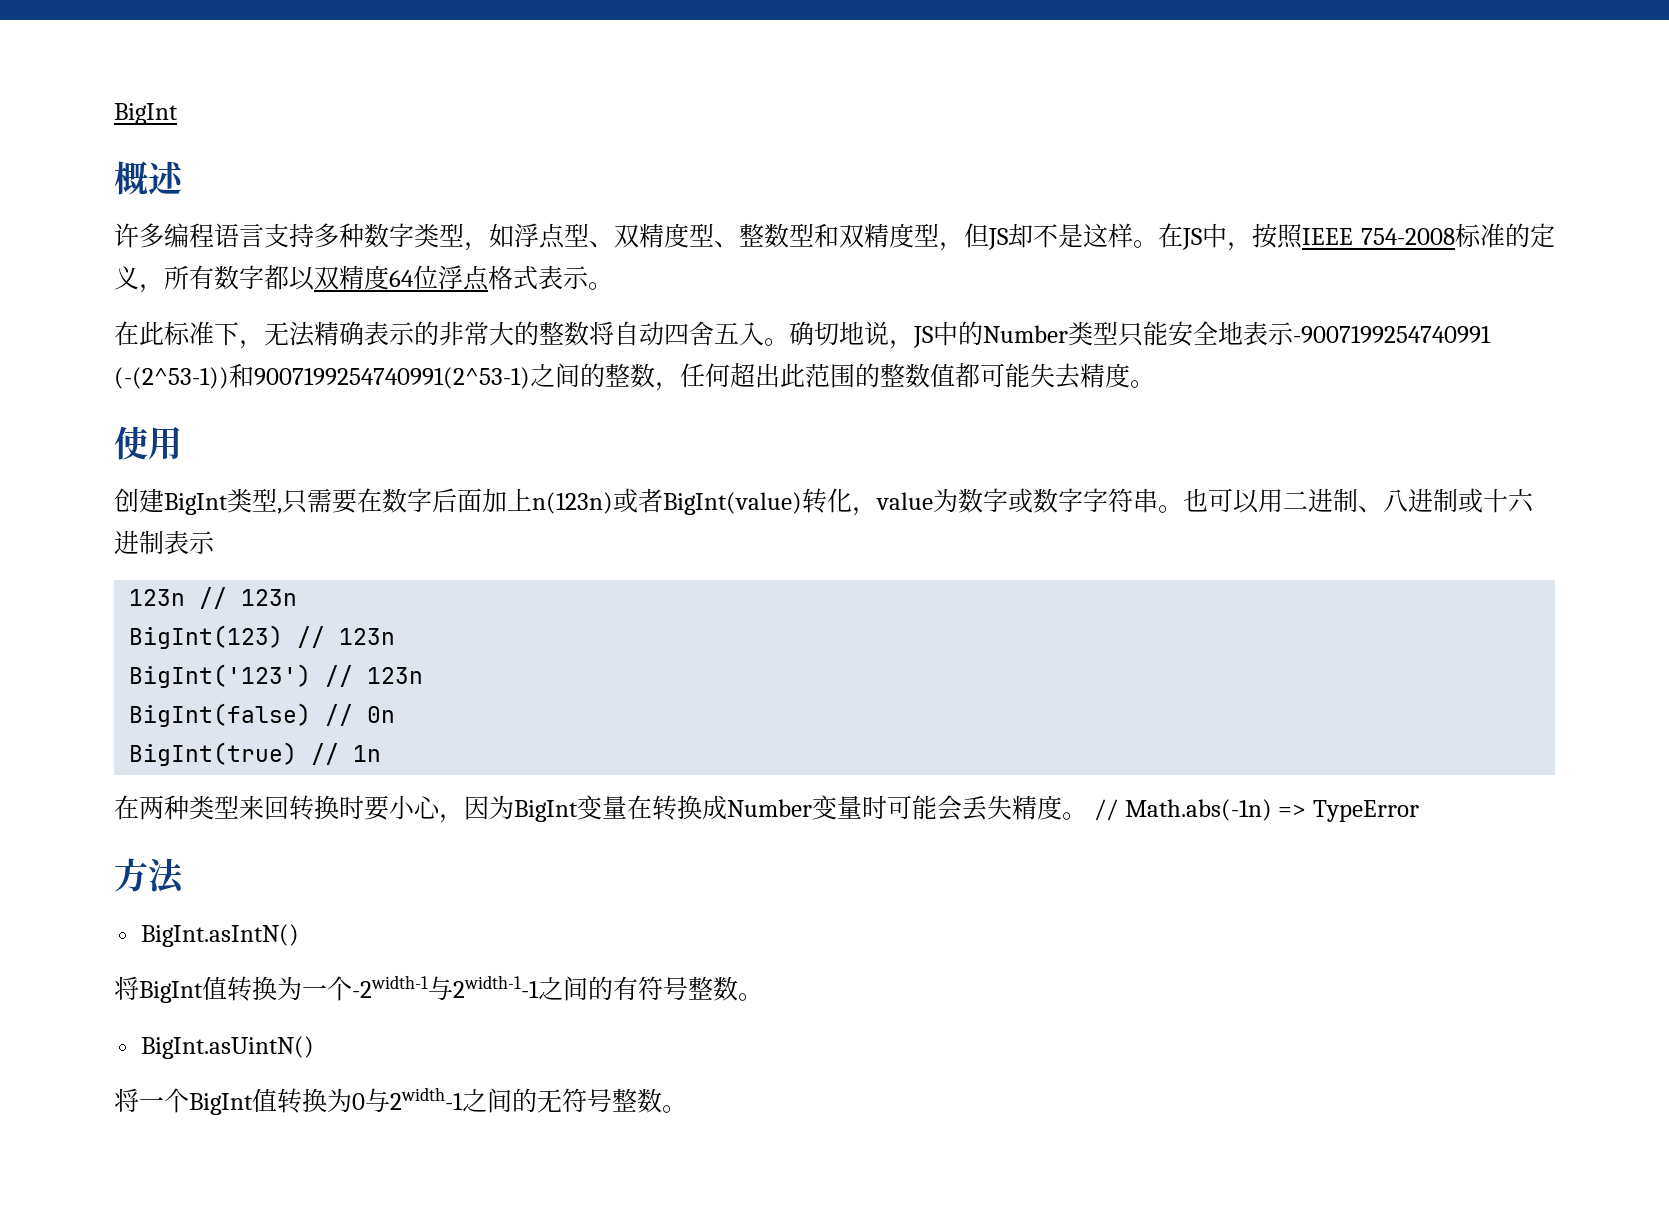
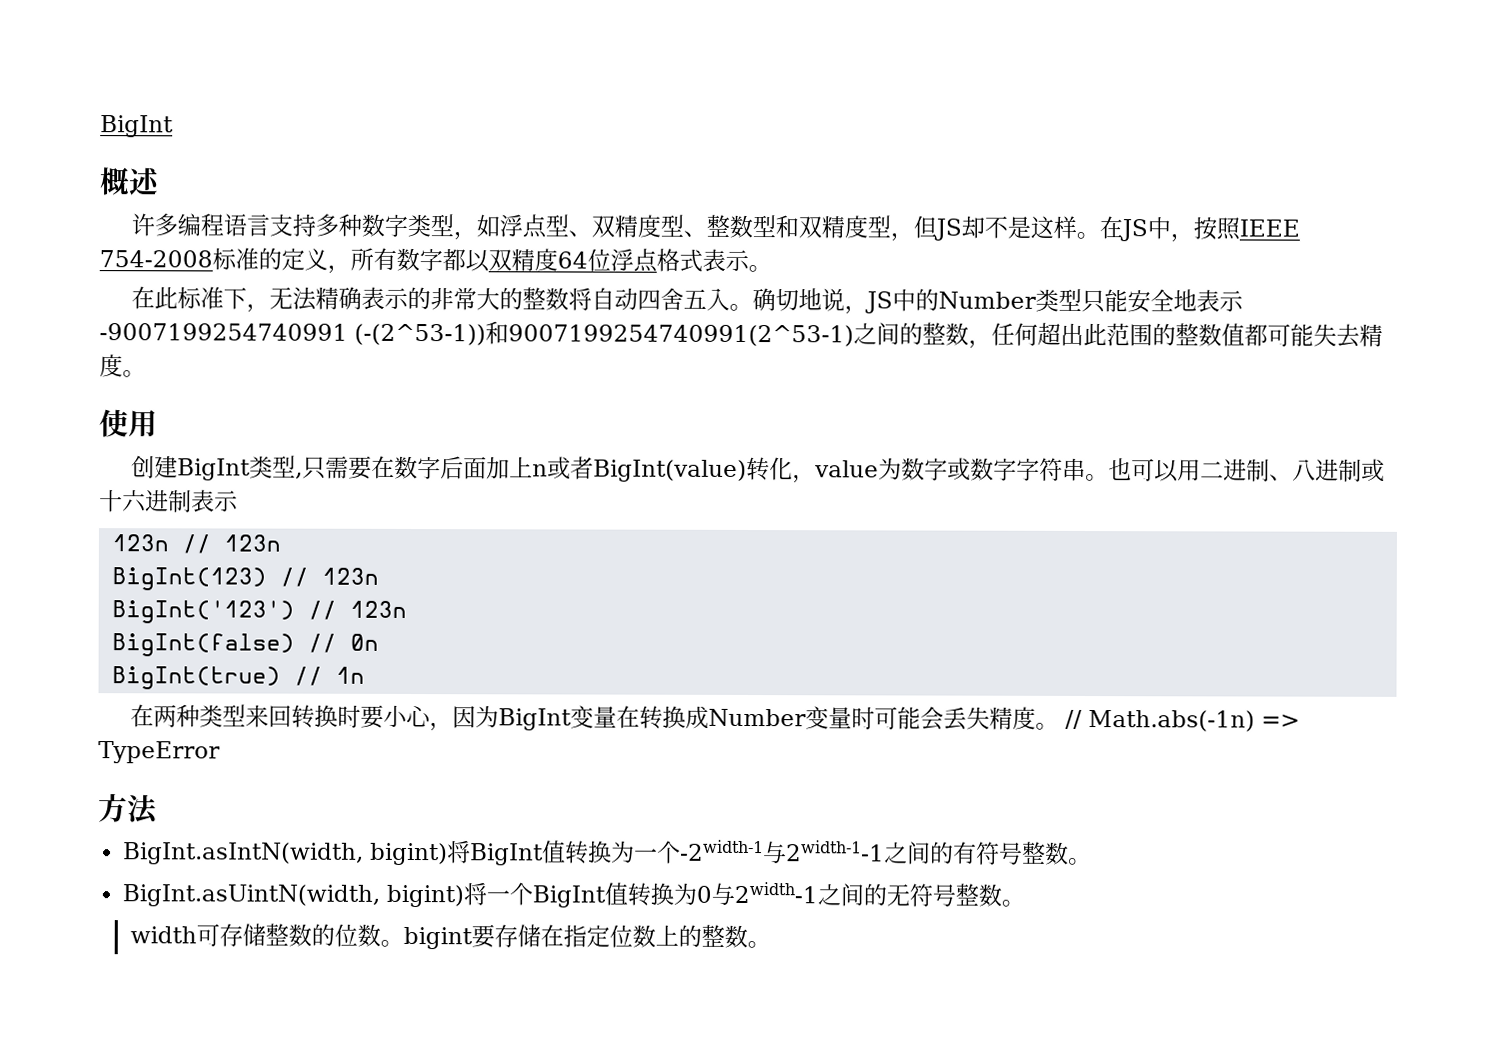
[532,492,613,514] n(123n) -> [532,464,549,477] n
[141,924,300,947] BigInt.asIntN() // -> [123,842,449,866] BigInt.asIntN(width, bigint)
[141,1036,315,1059] BigInt.asUintN() // -> [122,884,465,908] BigInt.asUintN(width, bigint)
(687, 1109) none -> [129,923,771,950] // width可存储整数的位数。bigint要存储在指定位数上的整数。

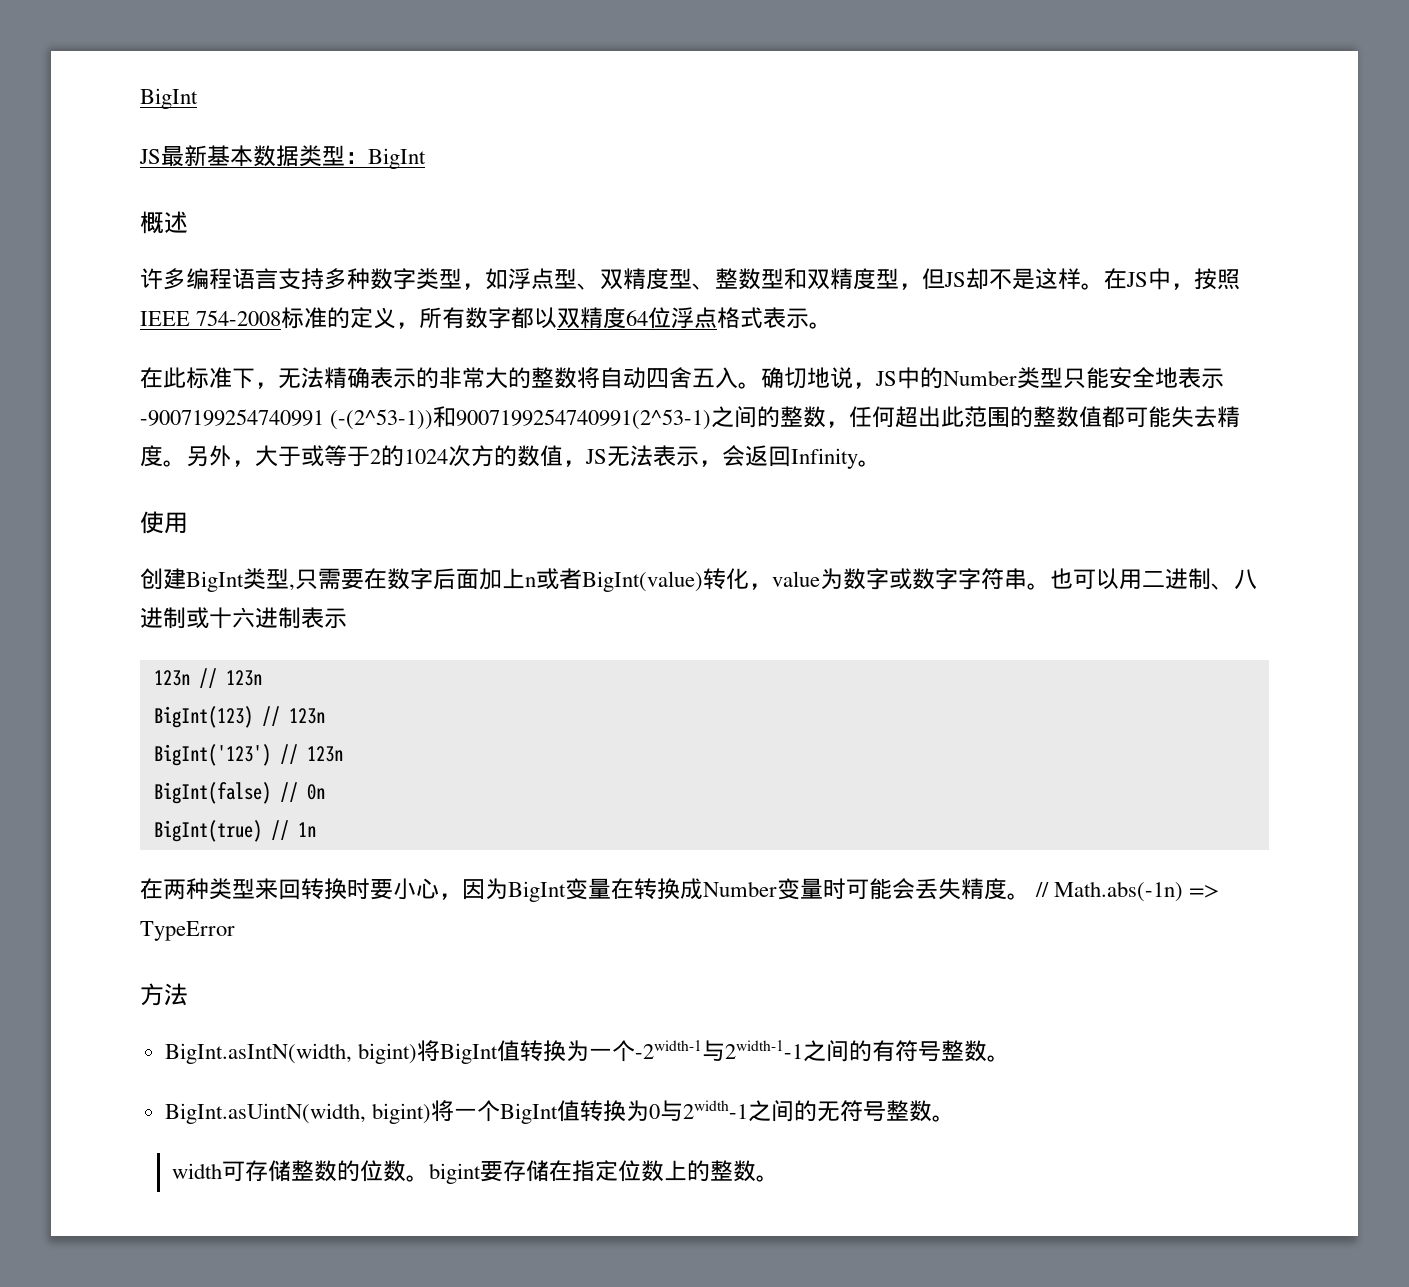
[100,115,174,138] BigInt -> [140,88,198,109] [139,145,426,169] BigInt // JS最新基本数据类型：BigInt
(146, 374) none -> [186,445,881,469] 另外，大于或等于2的1024次方的数值，JS无法表示，会返回Infinity。

